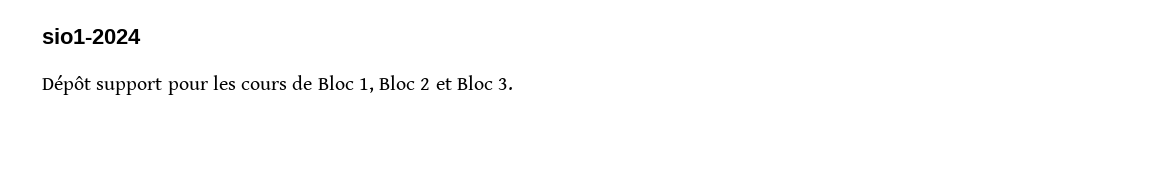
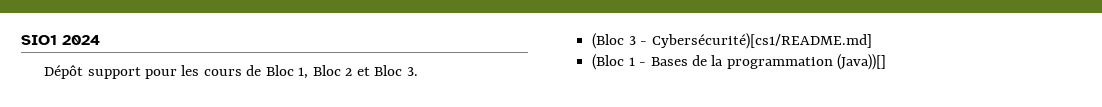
[42,28,141,44] sio1-2024 -> [21,35,100,45] SIO1 2024
(514, 84) none -> [592,33,872,49] [592,54,887,70] // (Bloc 3 - Cybersécurité)[cs1/README.md] // (Bloc 1 - Bases de la programmation (Java))[]

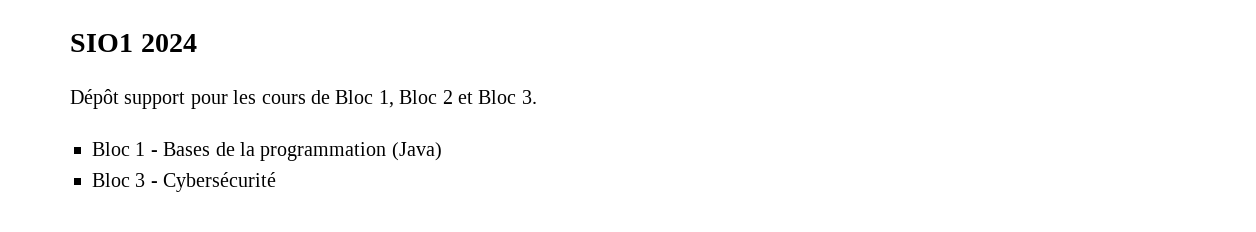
[592,33,872,49] [592,54,625,70] (Bloc 3 - Cybersécurité)[cs1/README.md] // (Bloc -> [92,142,130,156] Bloc
[837,54,887,70] (Java))[] -> [391,142,442,161] [92,172,277,192] (Java) // Bloc 3 - Cybersécurité

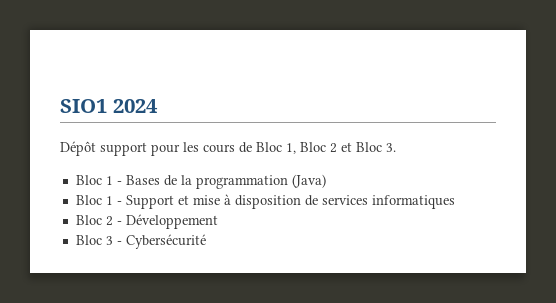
(442, 151) none -> [75,194,455,209] [75,214,218,229] // Bloc 1 - Support et mise à disposition de services informatiques // Bloc 2 - Développement

